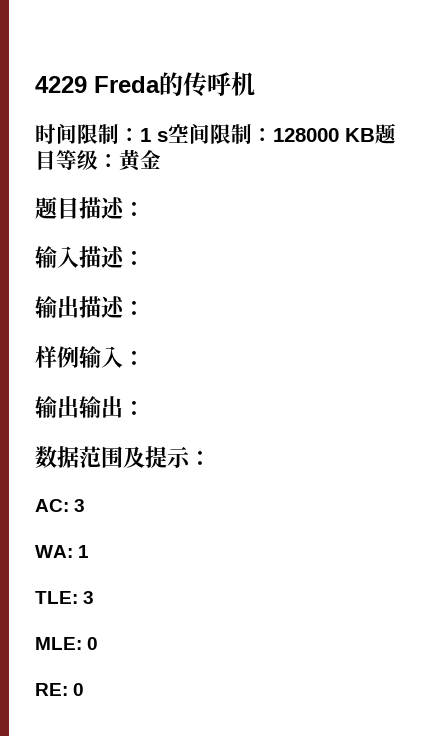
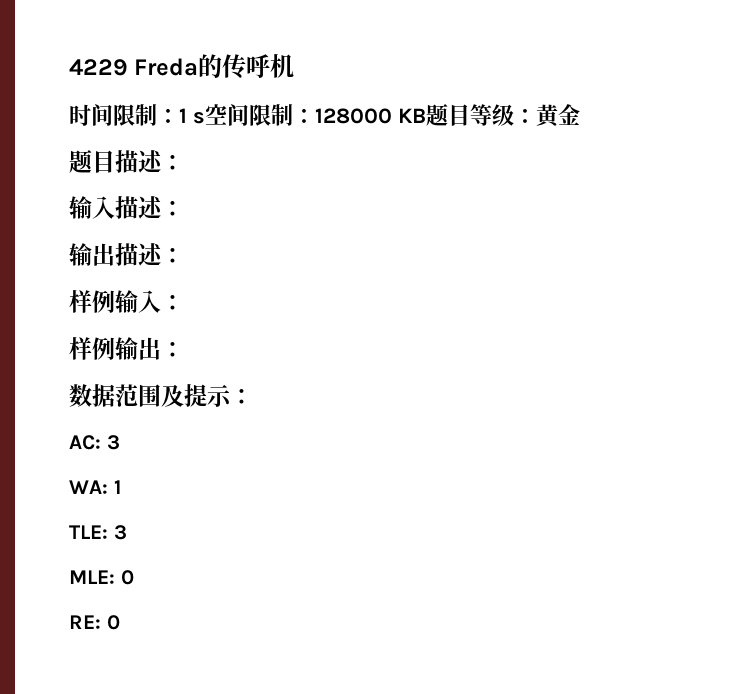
[35,396,79,418] 输出 -> [69,337,115,360] 样例

